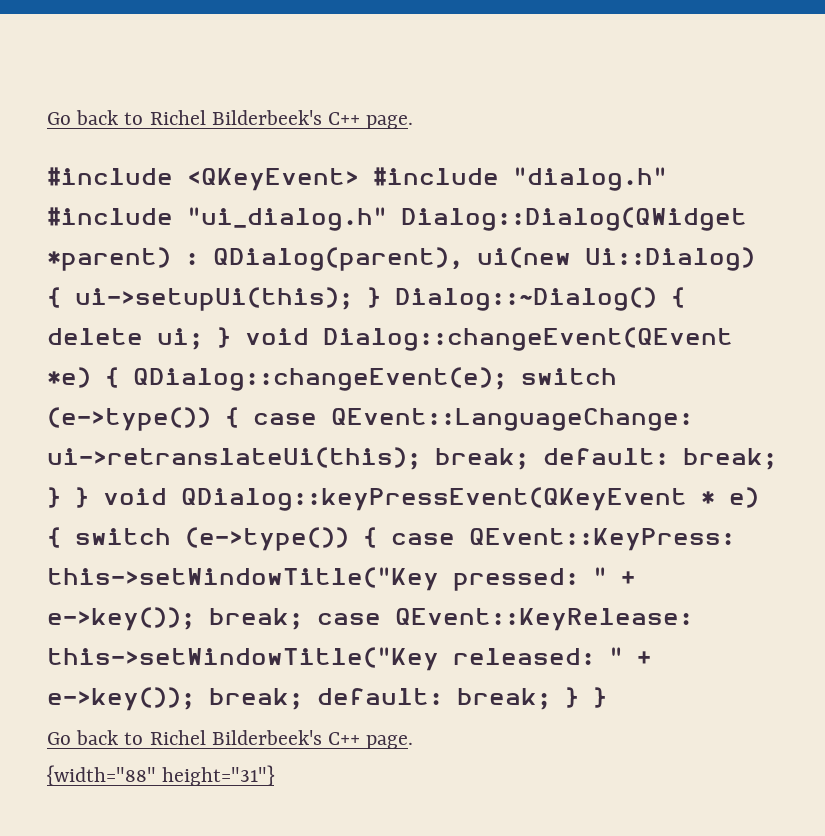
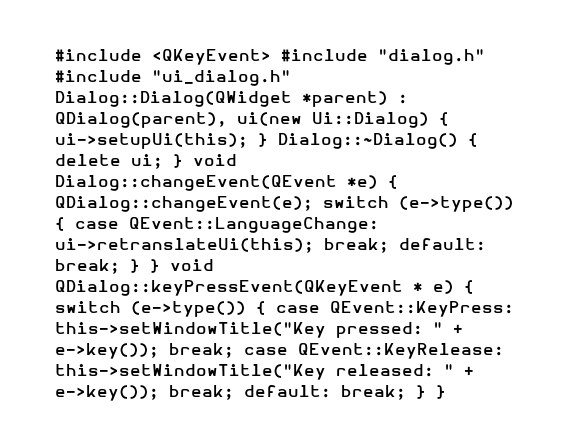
[47,110,414,129] Go back to Richel Bilderbeek's C++ page. // -> (55, 55) none
[47,730,414,749] [47,765,276,786] // Go back to Richel Bilderbeek's C++ page. // {width="88" height="31"} -> (446, 392) none

